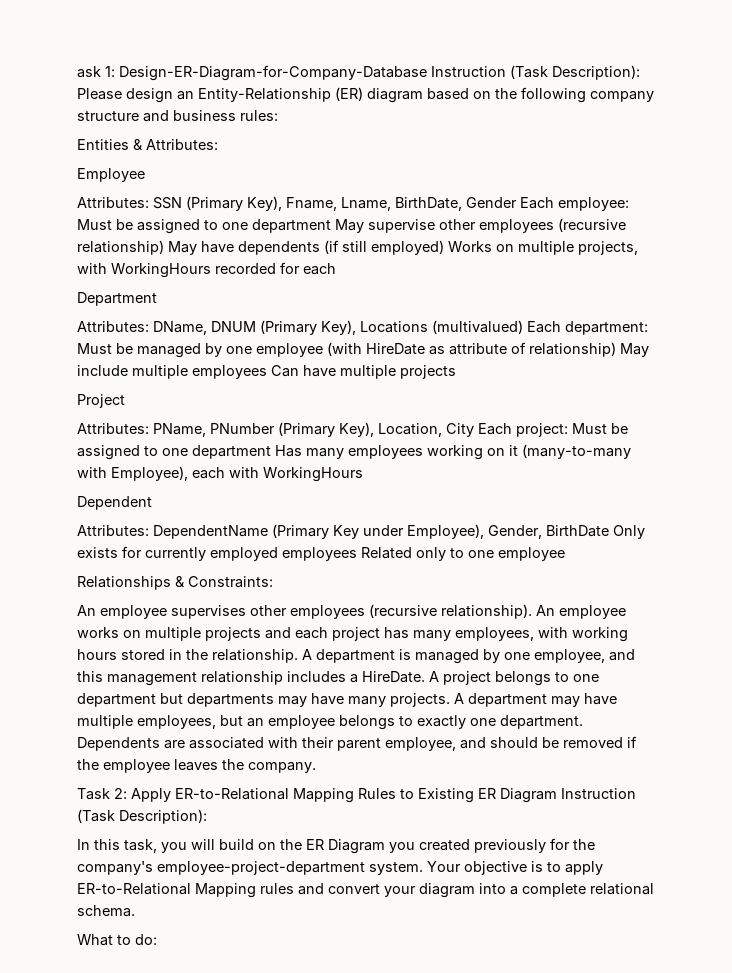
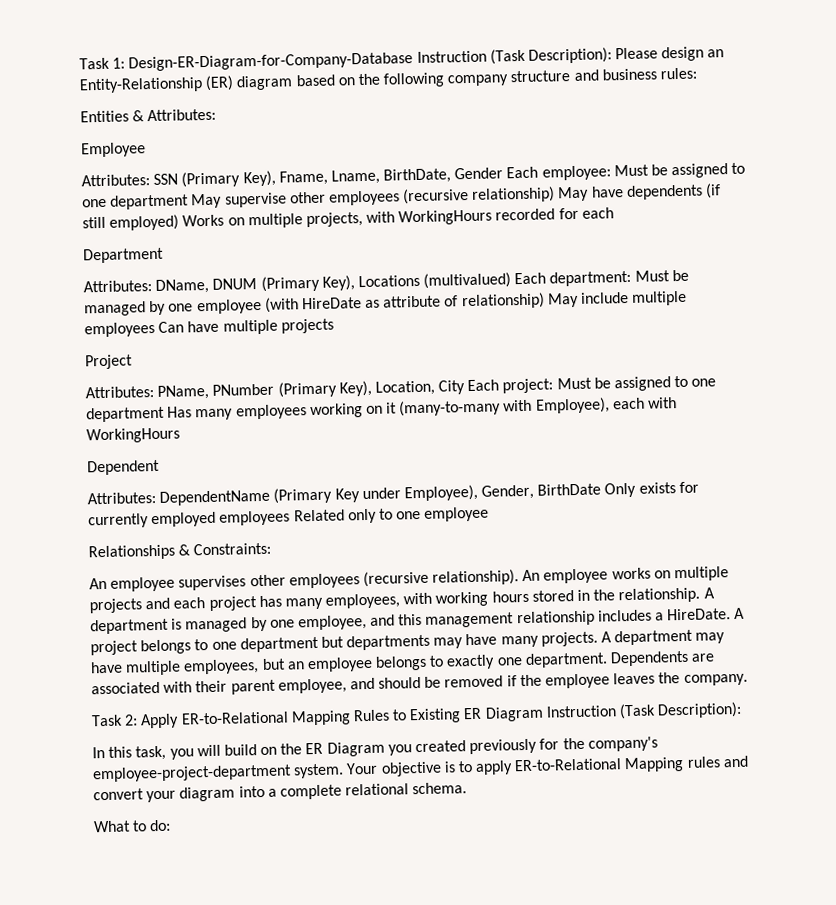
[77,66,101,78] ask -> [79,57,110,70] Task

